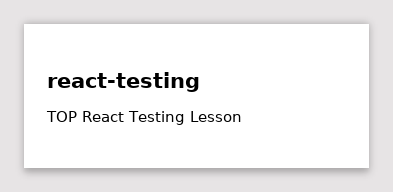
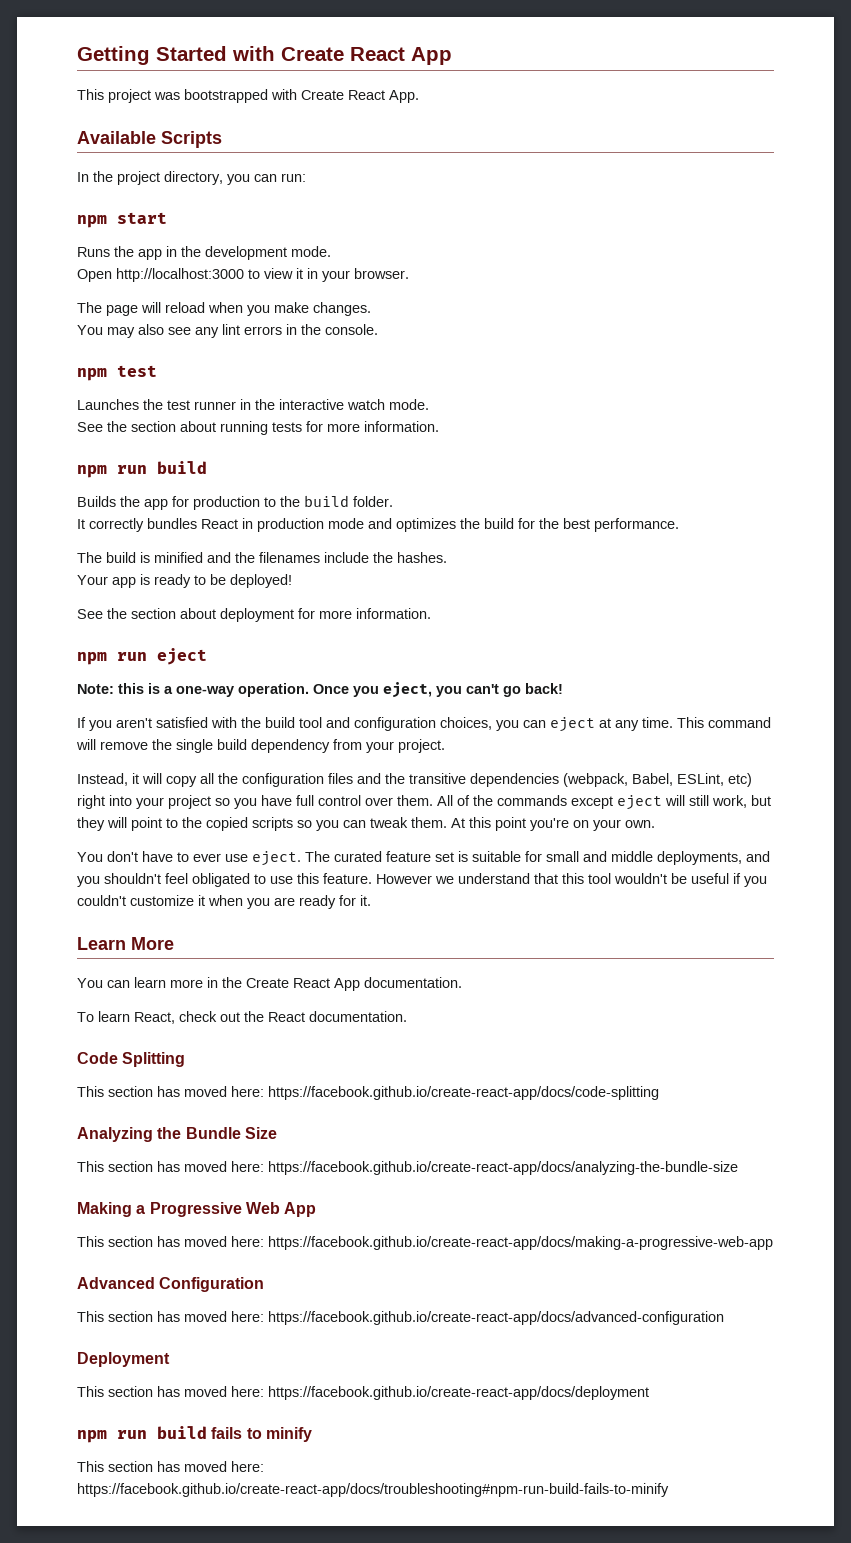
[47,72,200,92] [46,111,242,125] react-testing // TOP React Testing Lesson -> [77,46,452,65] [77,89,419,103] [77,131,222,148] [77,171,306,185] [77,212,167,228] [77,246,331,260] [77,268,409,282] [77,302,371,316] [77,324,378,338] [77,365,157,381] [77,399,429,410] [77,421,439,435] [77,461,207,478] [77,495,393,510] [77,518,679,532] [77,552,447,563] [77,574,292,588] [77,608,431,622] [77,648,207,665] [77,682,563,698] [77,717,771,732] [76,739,445,753] [77,773,752,787] [77,795,771,810] [77,817,655,831] [77,851,770,866] [77,873,767,887] [77,895,371,909] [77,937,174,950] [77,977,462,991] [77,1011,407,1024] [77,1052,186,1067] [77,1086,659,1100] [77,1127,277,1142] [77,1161,738,1175] [77,1202,317,1217] [77,1236,773,1250] [77,1277,265,1292] [77,1311,724,1325] [77,1352,170,1367] [77,1386,649,1400] [77,1426,312,1443] [77,1461,264,1472] [77,1483,669,1497] Getting Started with Create React App // This project was bootstrapped with Create React App. // Available Scripts // In the project directory, you can run: // npm start // Runs the app in the development mode. // Open http://localhost:3000 to view it in your browser. // The page will reload when you make changes. // You may also see any lint errors in the console. // npm test // Launches the test runner in the interactive watch mode. // See the section about running tests for more information. // npm run build // Builds the app for production to the build folder. // It correctly bundles React in production mode and optimizes the build for the best performance. // The build is minified and the filenames include the hashes. // Your app is ready to be deployed! // See the section about deployment for more information. // npm run eject // Note: this is a one-way operation. Once you eject, you can't go back! // If you aren't satisfied with the build tool and configuration choices, you can eject at any time. This command will remove the single build dependency from your project. // Instead, it will copy all the configuration files and the transitive dependencies (webpack, Babel, ESLint, etc) right into your project so you have full control over them. All of the commands except eject will still work, but they will point to the copied scripts so you can tweak them. At this point you're on your own. // You don't have to ever use eject. The curated feature set is suitable for small and middle deployments, and you shouldn't feel obligated to use this feature. However we understand that this tool wouldn't be useful if you couldn't customize it when you are ready for it. // Learn More // You can learn more in the Create React App documentation. // To learn React, check out the React documentation. // Code Splitting // This section has moved here: https://facebook.github.io/create-react-app/docs/code-splitting // Analyzing the Bundle Size // This section has moved here: https://facebook.github.io/create-react-app/docs/analyzing-the-bundle-size // Making a Progressive Web App // This section has moved here: https://facebook.github.io/create-react-app/docs/making-a-progressive-web-app // Advanced Configuration // This section has moved here: https://facebook.github.io/create-react-app/docs/advanced-configuration // Deployment // This section has moved here: https://facebook.github.io/create-react-app/docs/deployment // npm run build fails to minify // This section has moved here: https://facebook.github.io/create-react-app/docs/troubleshooting#npm-run-build-fails-to-minify

